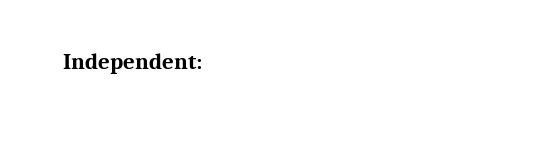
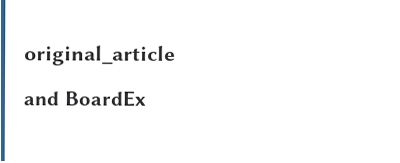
[63,53,202,74] Independent: -> [24,45,176,66] [23,90,146,107] original_article // and BoardEx

